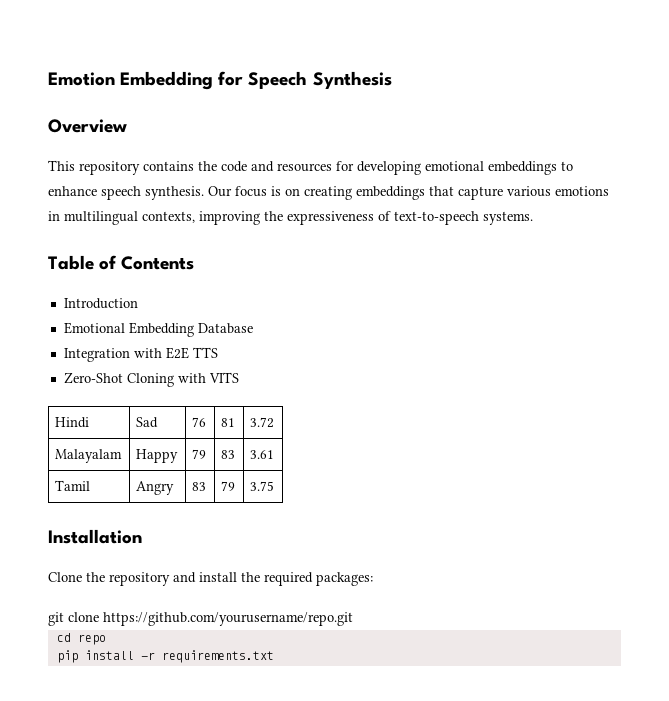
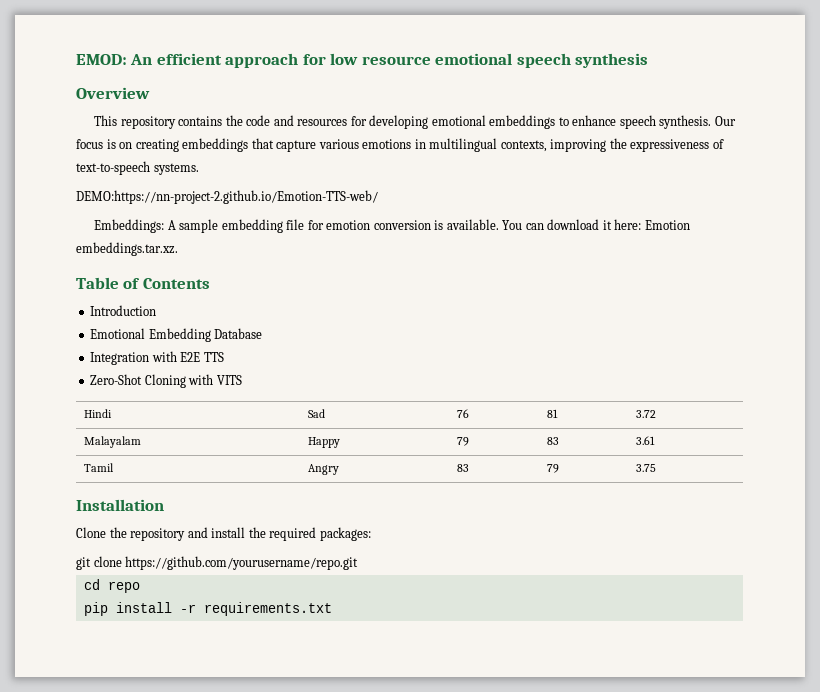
[48,71,392,90] Emotion Embedding for Speech Synthesis -> [76,53,649,68] EMOD: An efficient approach for low resource emotional speech synthesis
(533, 218) none -> [76,190,378,204] [94,219,690,233] [76,242,178,256] // DEMO:https://nn-project-2.github.io/Emotion-TTS-web/ // Embeddings: A sample embedding file for emotion conversion is available. You can download it here: Emotion embeddings.tar.xz.

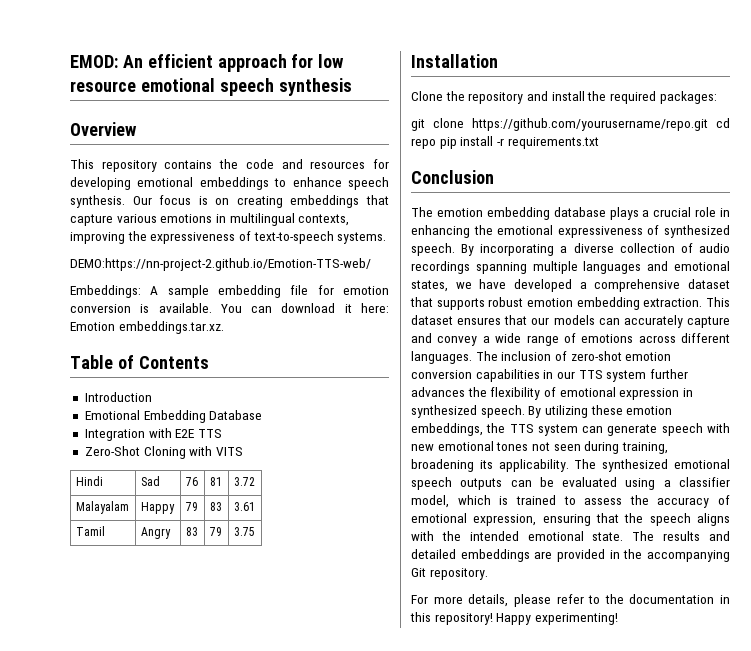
(359, 563) // -> (708, 124) none
(140, 587) // -> (436, 143) none
(332, 609) none -> [411,170,494,184] [411,207,730,220] [411,225,730,238] [411,243,730,256] [411,261,730,274] [411,279,730,292] [410,297,730,310] [411,315,730,328] [411,333,730,346] [411,351,672,364] [411,369,688,382] [411,387,693,400] [411,405,673,418] [411,423,730,436] [411,441,668,454] [411,459,730,472] [411,477,730,490] [411,495,730,508] [411,513,730,526] [411,531,730,541] [411,549,730,562] [411,568,488,580] [411,594,730,607] [410,612,618,625] // Conclusion // The emotion embedding database plays a crucial role in enhancing the emotional expressiveness of synthesized speech. By incorporating a diverse collection of audio recordings spanning multiple languages and emotional states, we have developed a comprehensive dataset that supports robust emotion embedding extraction. This dataset ensures that our models can accurately capture and convey a wide range of emotions across different languages. The inclusion of zero-shot emotion conversion capabilities in our TTS system further advances the flexibility of emotional expression in synthesized speech. By utilizing these emotion embeddings, the TTS system can generate speech with new emotional tones not seen during training, broadening its applicability. The synthesized emotional speech outputs can be evaluated using a classifier model, which is trained to assess the accuracy of emotional expression, ensuring that the speech aligns with the intended emotional state. The results and detailed embeddings are provided in the accompanying Git repository. // For more details, please refer to the documentation in this repository! Happy experimenting!

